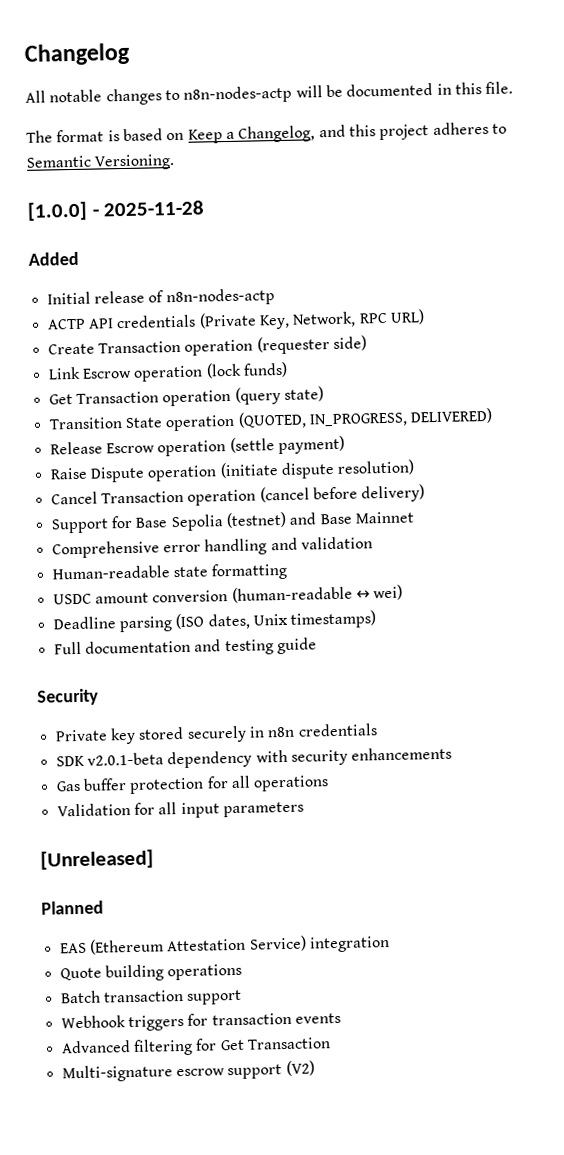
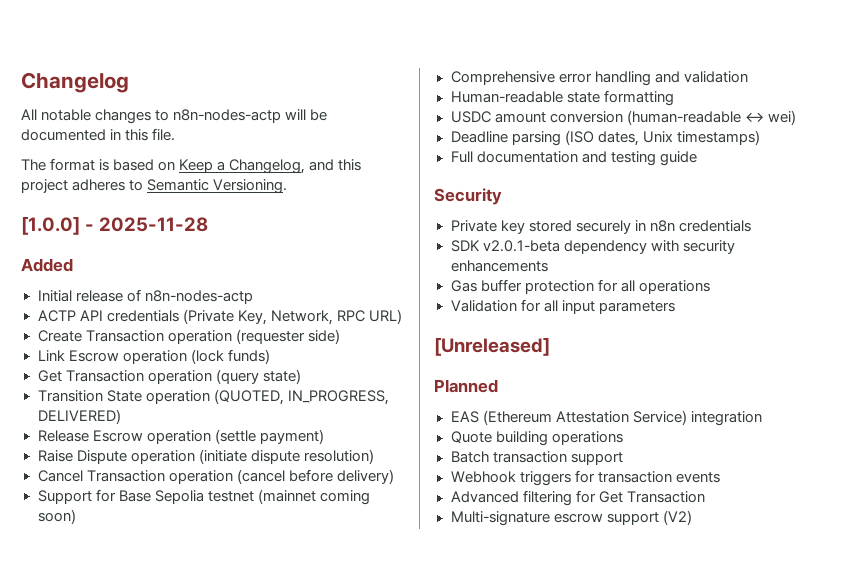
[225,511,414,529] (testnet) and Base Mainnet -> [207,489,370,505] [37,509,76,524] testnet (mainnet coming soon)

